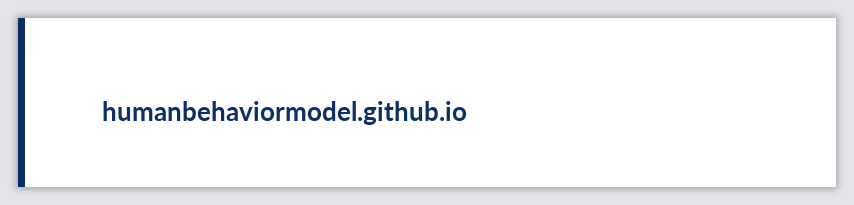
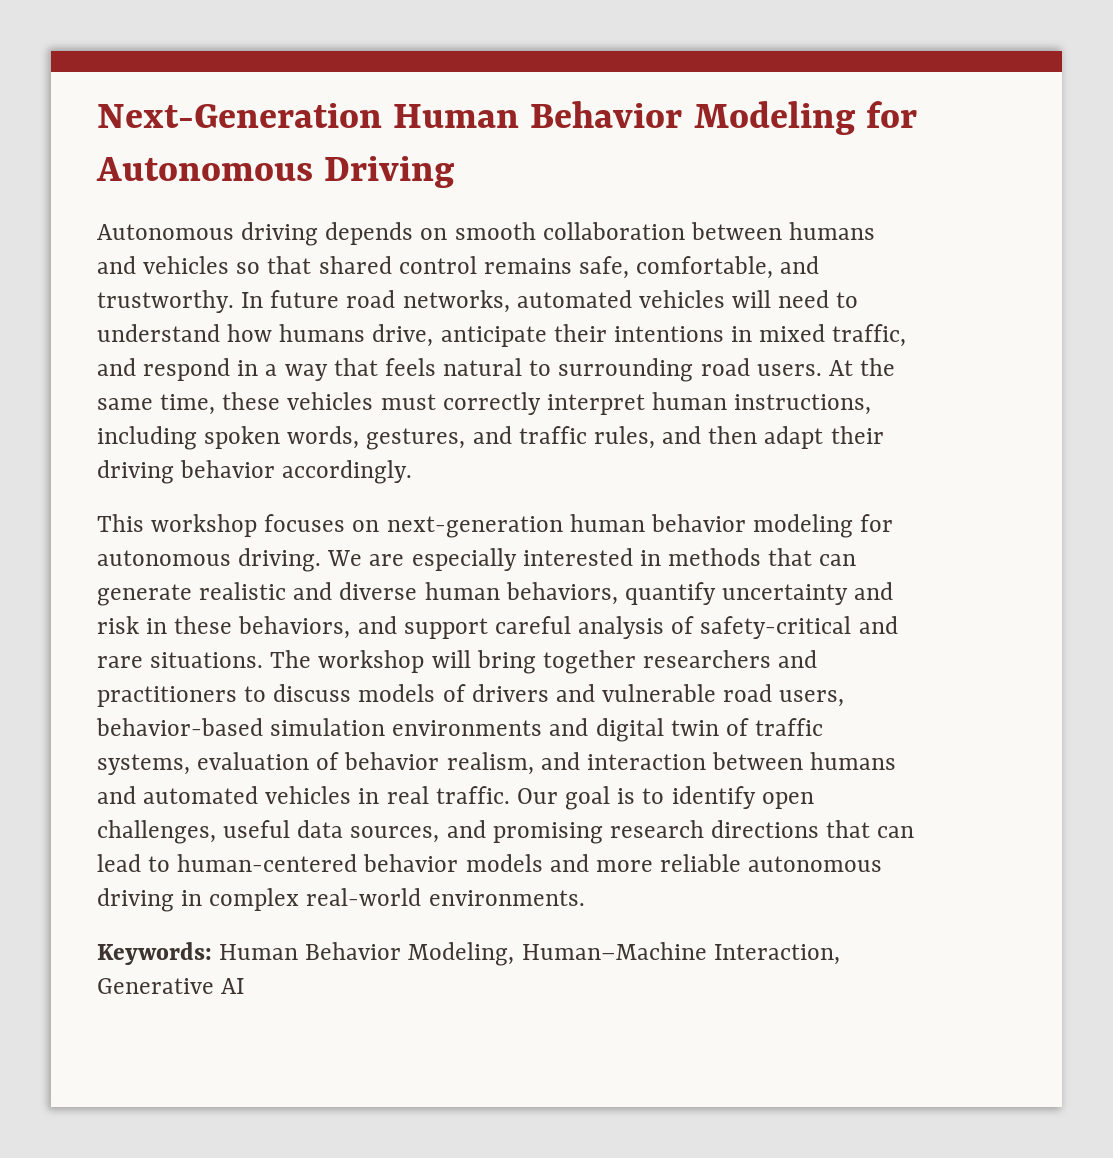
[102,101,467,125] humanbehaviormodel.github.io -> [97,101,917,135] [96,156,455,188] [97,222,876,246] [97,256,820,279] [97,290,859,313] [97,324,907,347] [97,358,896,382] [97,392,872,415] [97,426,884,450] [97,460,413,484] [97,514,894,538] [97,548,857,572] [97,582,894,606] [97,616,898,639] [97,650,818,674] [97,684,845,707] [96,718,824,742] [97,752,897,775] [97,786,814,810] [97,820,915,844] [97,854,883,872] [97,888,585,912] [97,942,840,966] [97,978,245,994] Next-Generation Human Behavior Modeling for Autonomous Driving // Autonomous driving depends on smooth collaboration between humans and vehicles so that shared control remains safe, comfortable, and trustworthy. In future road networks, automated vehicles will need to understand how humans drive, anticipate their intentions in mixed traffic, and respond in a way that feels natural to surrounding road users. At the same time, these vehicles must correctly interpret human instructions, including spoken words, gestures, and traffic rules, and then adapt their driving behavior accordingly. // This workshop focuses on next-generation human behavior modeling for autonomous driving. We are especially interested in methods that can generate realistic and diverse human behaviors, quantify uncertainty and risk in these behaviors, and support careful analysis of safety-critical and rare situations. The workshop will bring together researchers and practitioners to discuss models of drivers and vulnerable road users, behavior-based simulation environments and digital twin of traffic systems, evaluation of behavior realism, and interaction between humans and automated vehicles in real traffic. Our goal is to identify open challenges, useful data sources, and promising research directions that can lead to human-centered behavior models and more reliable autonomous driving in complex real-world environments. // Keywords: Human Behavior Modeling, Human–Machine Interaction, Generative AI

